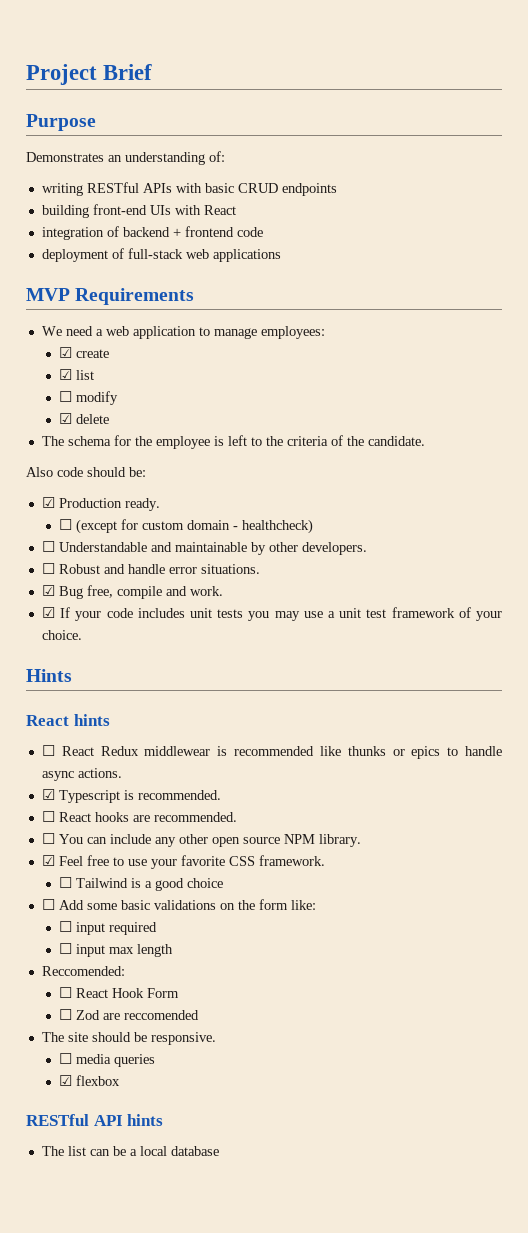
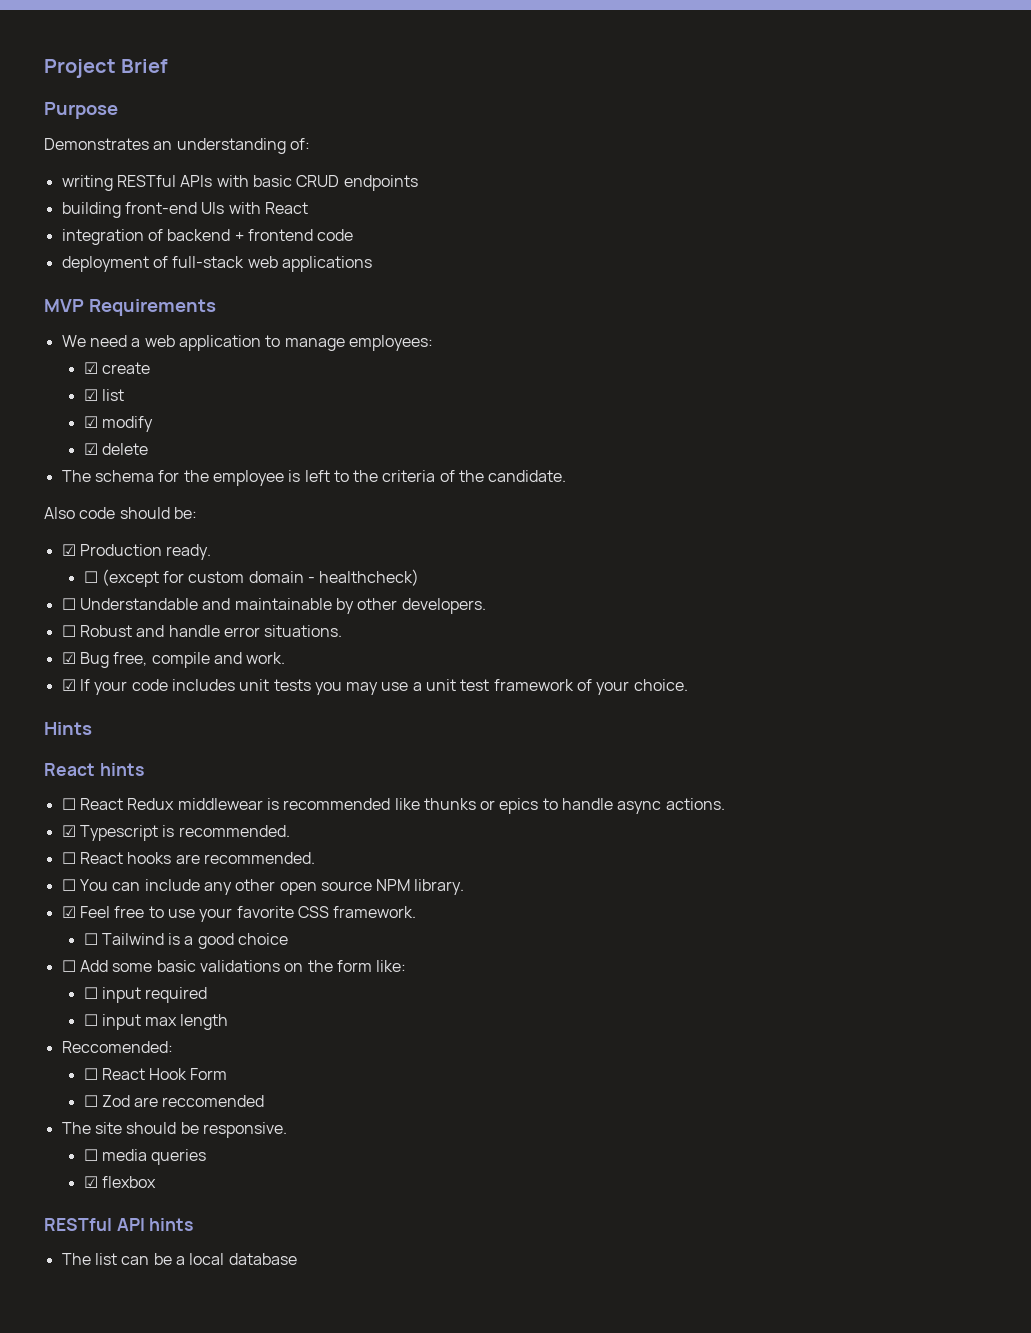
[59,391,73,402] ☐ -> [83,416,98,428] ☑

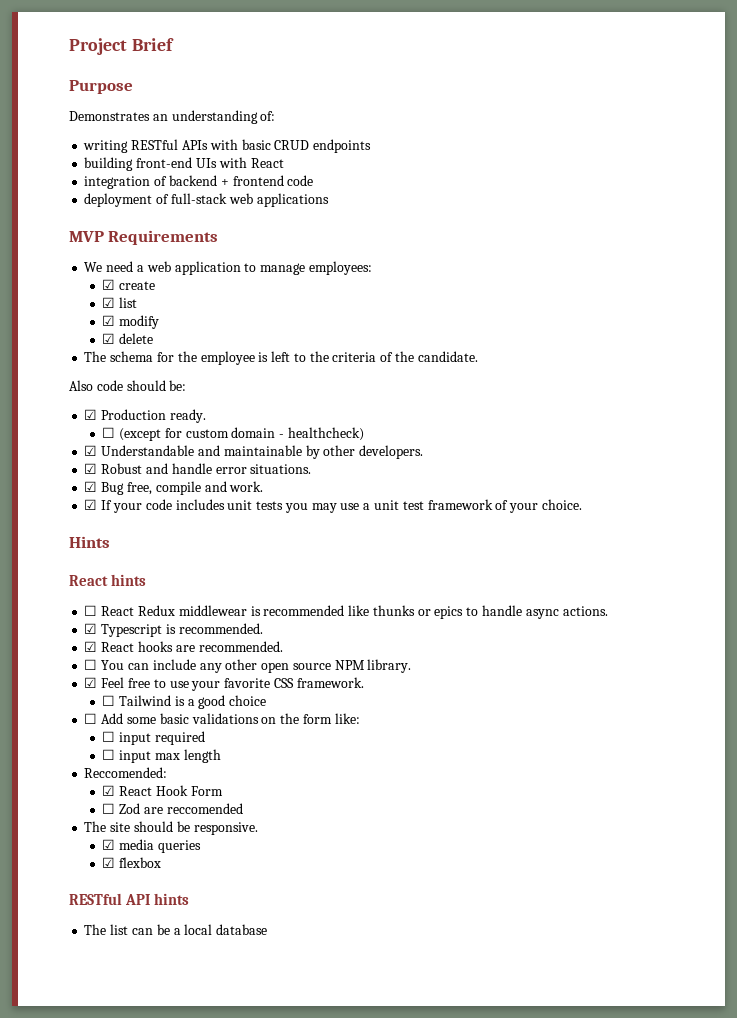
[61,598,76,610] ☐ -> [84,445,98,456] ☑
[61,625,76,637] ☐ -> [84,463,98,474] ☑
[61,852,76,864] ☐ -> [84,641,98,652] ☑
[83,1068,98,1080] ☐ -> [102,785,116,796] ☑
[83,1149,98,1161] ☐ -> [102,839,116,850] ☑

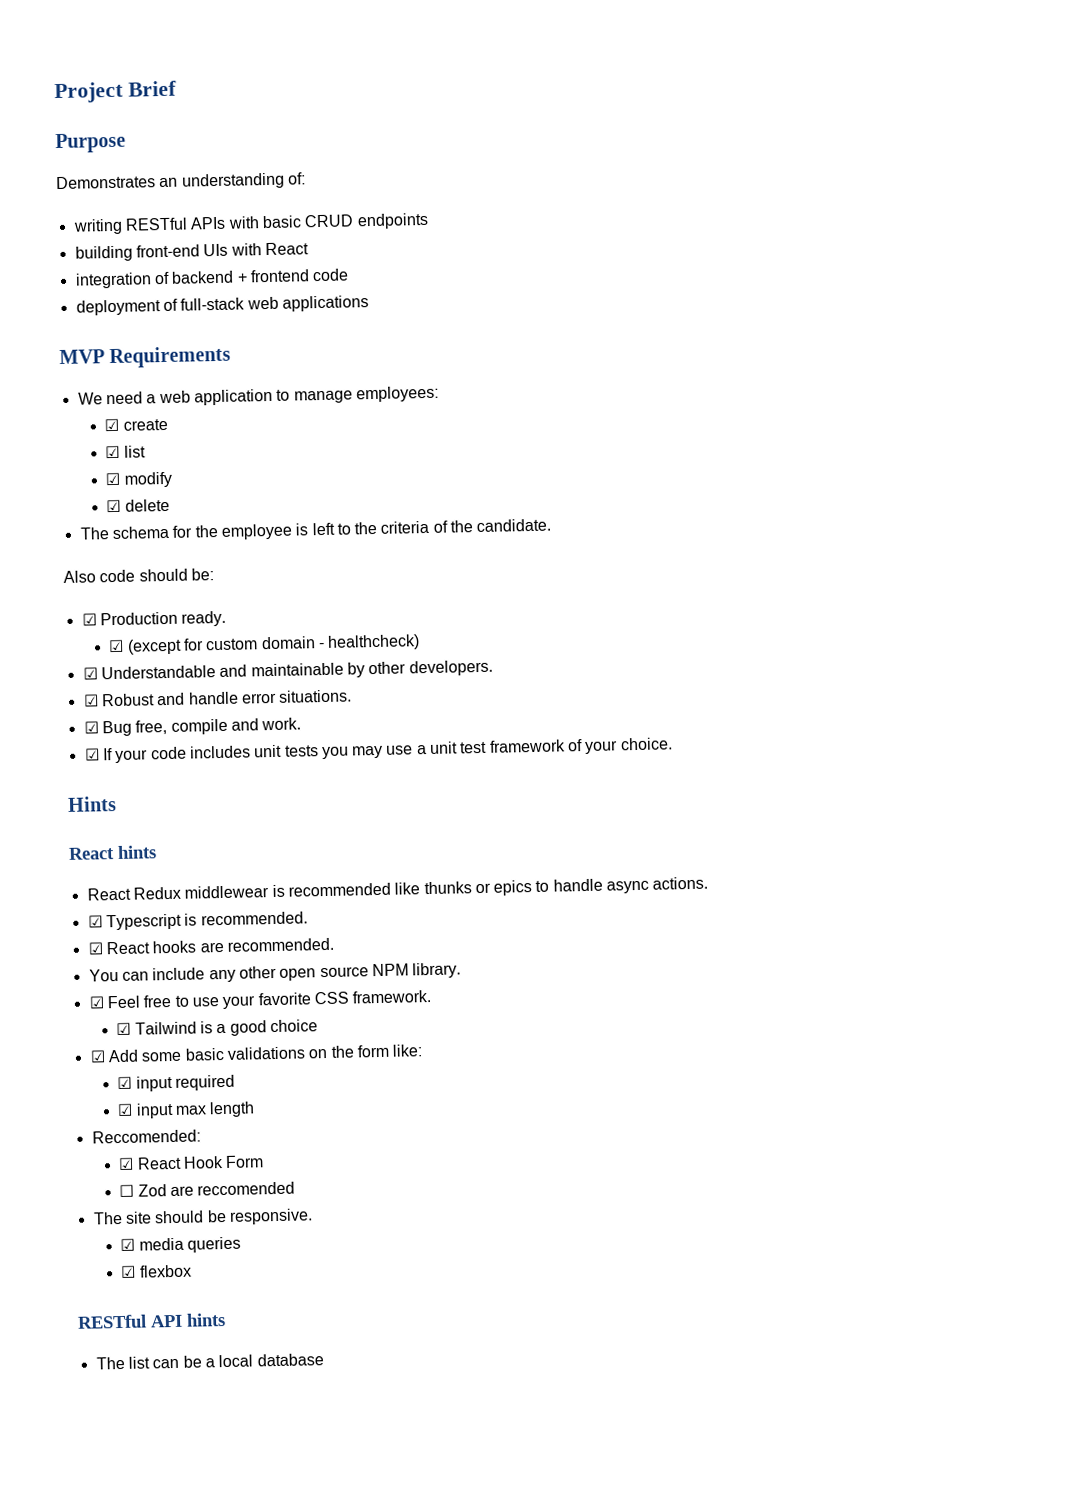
[102,427,116,438] ☐ -> [108,639,125,653] ☑
[84,605,98,616] ☐ -> (157, 852) none
[84,659,98,670] ☐ -> (334, 944) none
[102,695,116,706] ☐ -> [116,1022,132,1036] ☑
[84,713,98,724] ☐ -> [89,1050,106,1063] ☑
[102,731,116,742] ☐ -> [117,1076,133,1090] ☑
[102,749,116,760] ☐ -> [117,1103,134,1117] ☑

